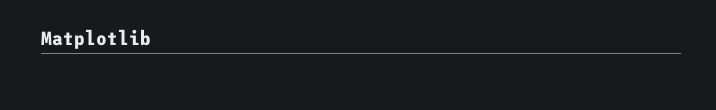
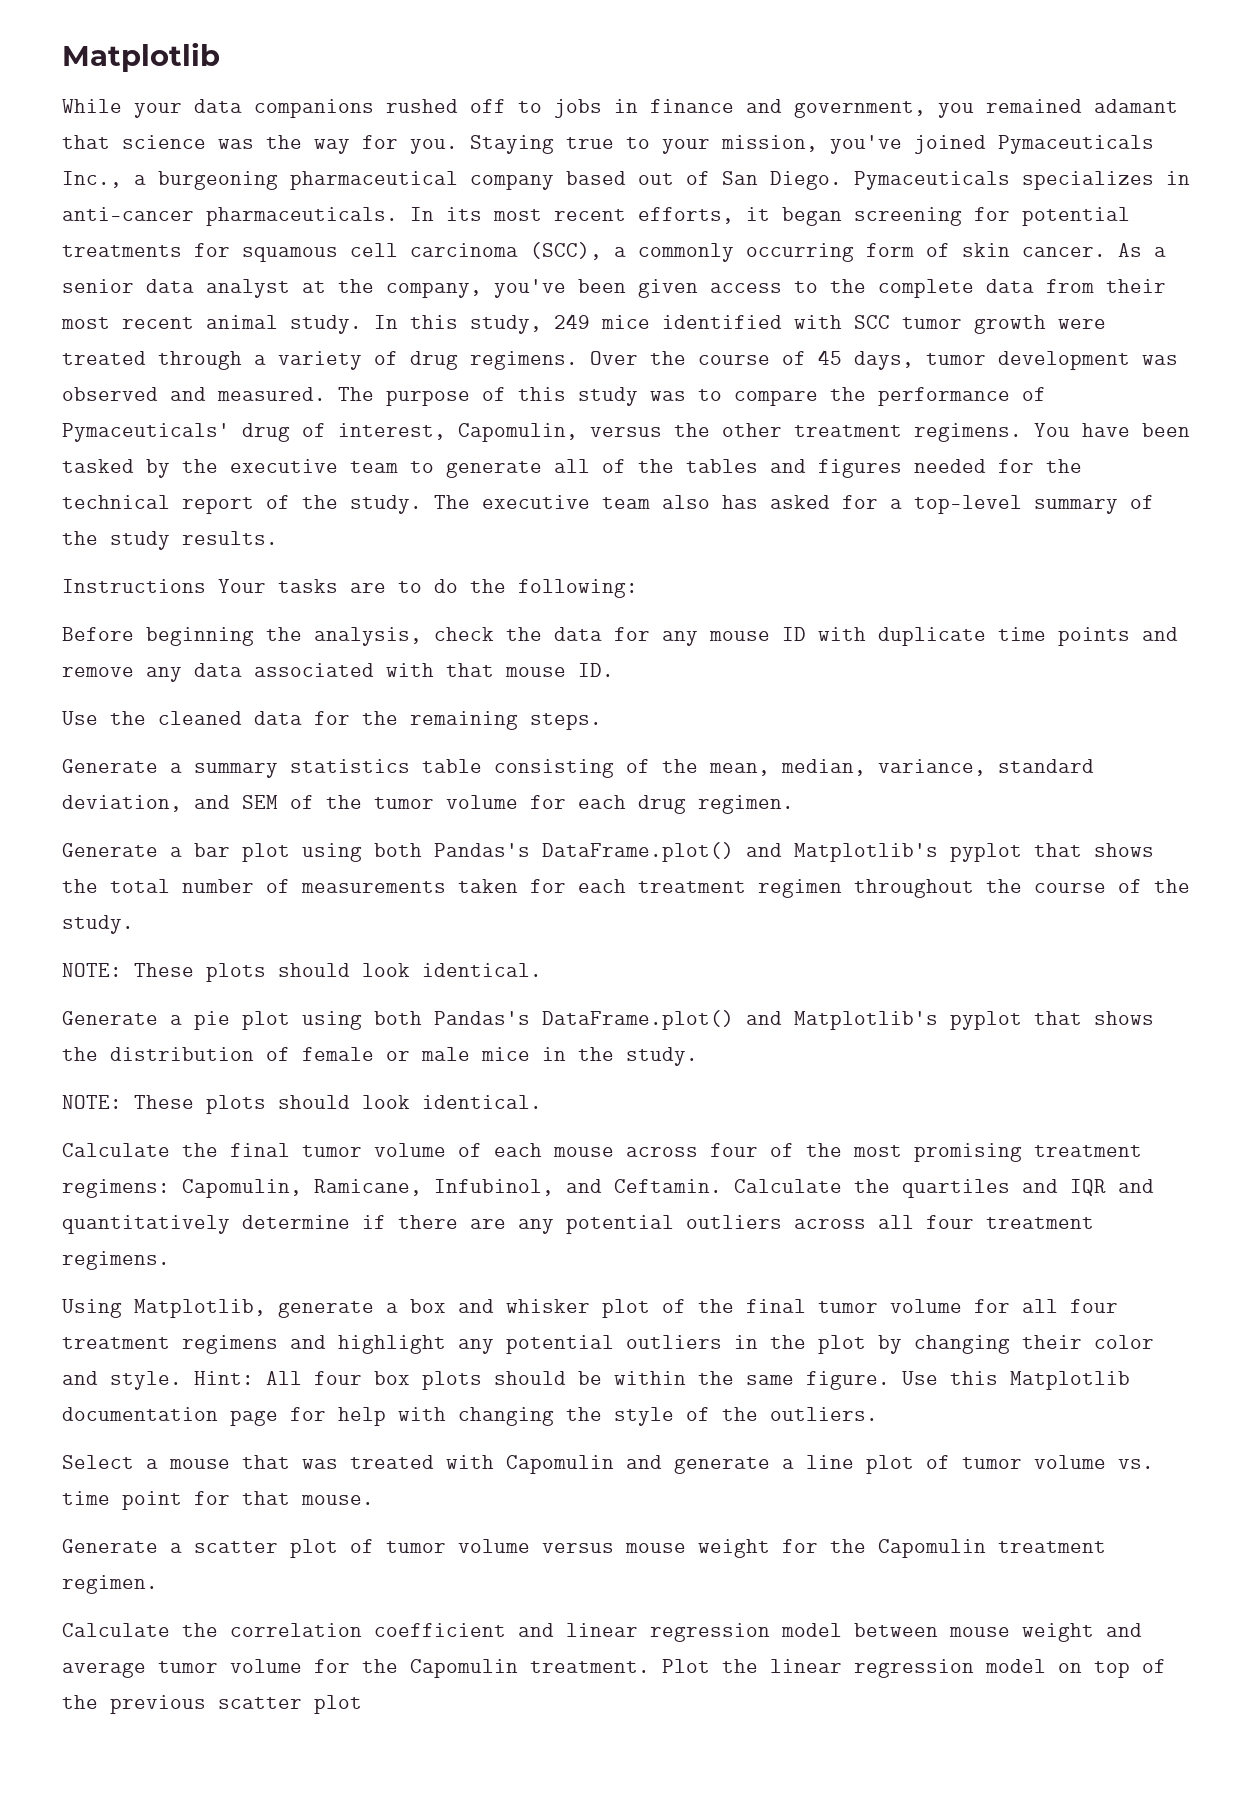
[41,29,151,49] Matplotlib -> [62,42,220,72] [62,99,1178,118] [62,135,1154,154] [62,171,1190,190] [62,207,1130,226] [62,242,1166,262] [62,279,1166,298] [61,314,1106,334] [62,350,1178,370] [62,387,1046,406] [62,423,1190,442] [62,459,1082,478] [62,495,1154,514] [62,531,278,550] [62,579,638,598] [62,627,1178,646] [62,663,614,682] [62,711,602,730] [62,759,1094,778] [62,795,794,814] [62,842,1154,862] [62,879,1190,898] [62,915,134,934] [62,963,542,982] [62,1010,1154,1030] [62,1047,698,1066] [62,1095,542,1114] [62,1143,1142,1162] [62,1179,1154,1198] [62,1215,1094,1234] [62,1251,170,1270] [62,1299,1118,1318] [62,1335,1154,1354] [62,1371,1130,1390] [62,1407,878,1426] [62,1455,1154,1474] [62,1491,374,1510] [62,1539,1106,1558] [62,1575,158,1594] [62,1623,1142,1642] [62,1659,1166,1678] [62,1695,362,1714] Matplotlib // While your data companions rushed off to jobs in finance and government, you remained adamant that science was the way for you. Staying true to your mission, you've joined Pymaceuticals Inc., a burgeoning pharmaceutical company based out of San Diego. Pymaceuticals specializes in anti-cancer pharmaceuticals. In its most recent efforts, it began screening for potential treatments for squamous cell carcinoma (SCC), a commonly occurring form of skin cancer. As a senior data analyst at the company, you've been given access to the complete data from their most recent animal study. In this study, 249 mice identified with SCC tumor growth were treated through a variety of drug regimens. Over the course of 45 days, tumor development was observed and measured. The purpose of this study was to compare the performance of Pymaceuticals' drug of interest, Capomulin, versus the other treatment regimens. You have been tasked by the executive team to generate all of the tables and figures needed for the technical report of the study. The executive team also has asked for a top-level summary of the study results. // Instructions Your tasks are to do the following: // Before beginning the analysis, check the data for any mouse ID with duplicate time points and remove any data associated with that mouse ID. // Use the cleaned data for the remaining steps. // Generate a summary statistics table consisting of the mean, median, variance, standard deviation, and SEM of the tumor volume for each drug regimen. // Generate a bar plot using both Pandas's DataFrame.plot() and Matplotlib's pyplot that shows the total number of measurements taken for each treatment regimen throughout the course of the study. // NOTE: These plots should look identical. // Generate a pie plot using both Pandas's DataFrame.plot() and Matplotlib's pyplot that shows the distribution of female or male mice in the study. // NOTE: These plots should look identical. // Calculate the final tumor volume of each mouse across four of the most promising treatment regimens: Capomulin, Ramicane, Infubinol, and Ceftamin. Calculate the quartiles and IQR and quantitatively determine if there are any potential outliers across all four treatment regimens. // Using Matplotlib, generate a box and whisker plot of the final tumor volume for all four treatment regimens and highlight any potential outliers in the plot by changing their color and style. Hint: All four box plots should be within the same figure. Use this Matplotlib documentation page for help with changing the style of the outliers. // Select a mouse that was treated with Capomulin and generate a line plot of tumor volume vs. time point for that mouse. // Generate a scatter plot of tumor volume versus mouse weight for the Capomulin treatment regimen. // Calculate the correlation coefficient and linear regression model between mouse weight and average tumor volume for the Capomulin treatment. Plot the linear regression model on top of the previous scatter plot

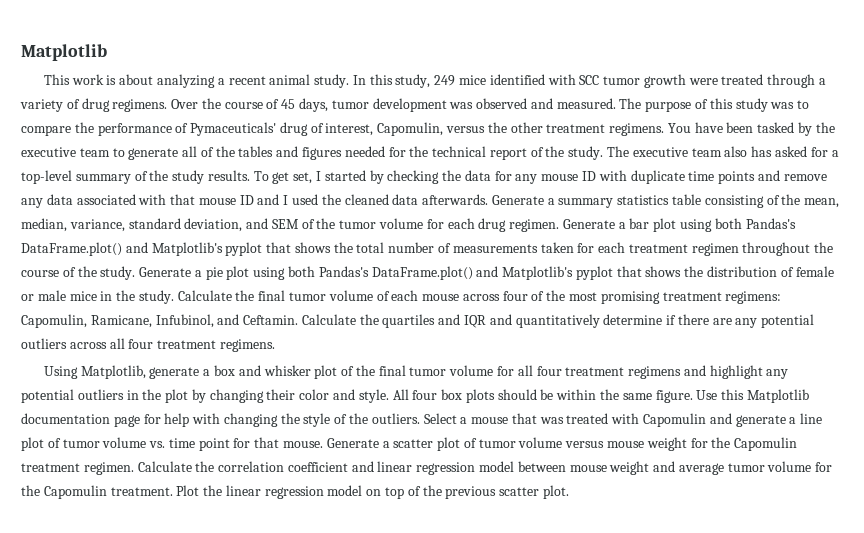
[62,99,1178,118] [62,135,1154,154] [62,171,1190,190] [62,207,1130,226] [62,242,1166,262] [62,279,1166,298] [61,317,110,329] While your data companions rushed off to jobs in finance and government, you remained adamant that science was the way for you. Staying true to your mission, you've joined Pymaceuticals Inc., a burgeoning pharmaceutical company based out of San Diego. Pymaceuticals specializes in anti-cancer pharmaceuticals. In its most recent efforts, it began screening for potential treatments for squamous cell carcinoma (SCC), a commonly occurring form of skin cancer. As a senior data analyst at the company, you've been given access to the complete data from their most -> [43,74,225,88] This work is about analyzing a
[62,579,638,598] [62,627,494,646] // Instructions Your tasks are to do the following: // Before beginning the analysis, check -> [253,170,440,184] To get set, I started by checking
[578,663,614,677] [62,711,602,730] ID. // Use the cleaned data for the remaining steps. // -> [239,194,489,205] ID and I used the cleaned data afterwards.
(794, 804) // -> (560, 225) none
[62,963,542,982] // NOTE: These plots should look identical. // -> (136, 273) none
[62,1095,542,1114] // NOTE: These plots should look identical. // -> (174, 297) none
[194,1371,254,1385] Hint: -> (389, 396) none
(878, 1414) // -> (420, 418) none
(374, 1500) // -> (324, 444) none
(158, 1584) // -> (134, 468) none
[314,1695,362,1714] plot -> [542,485,569,499] plot.

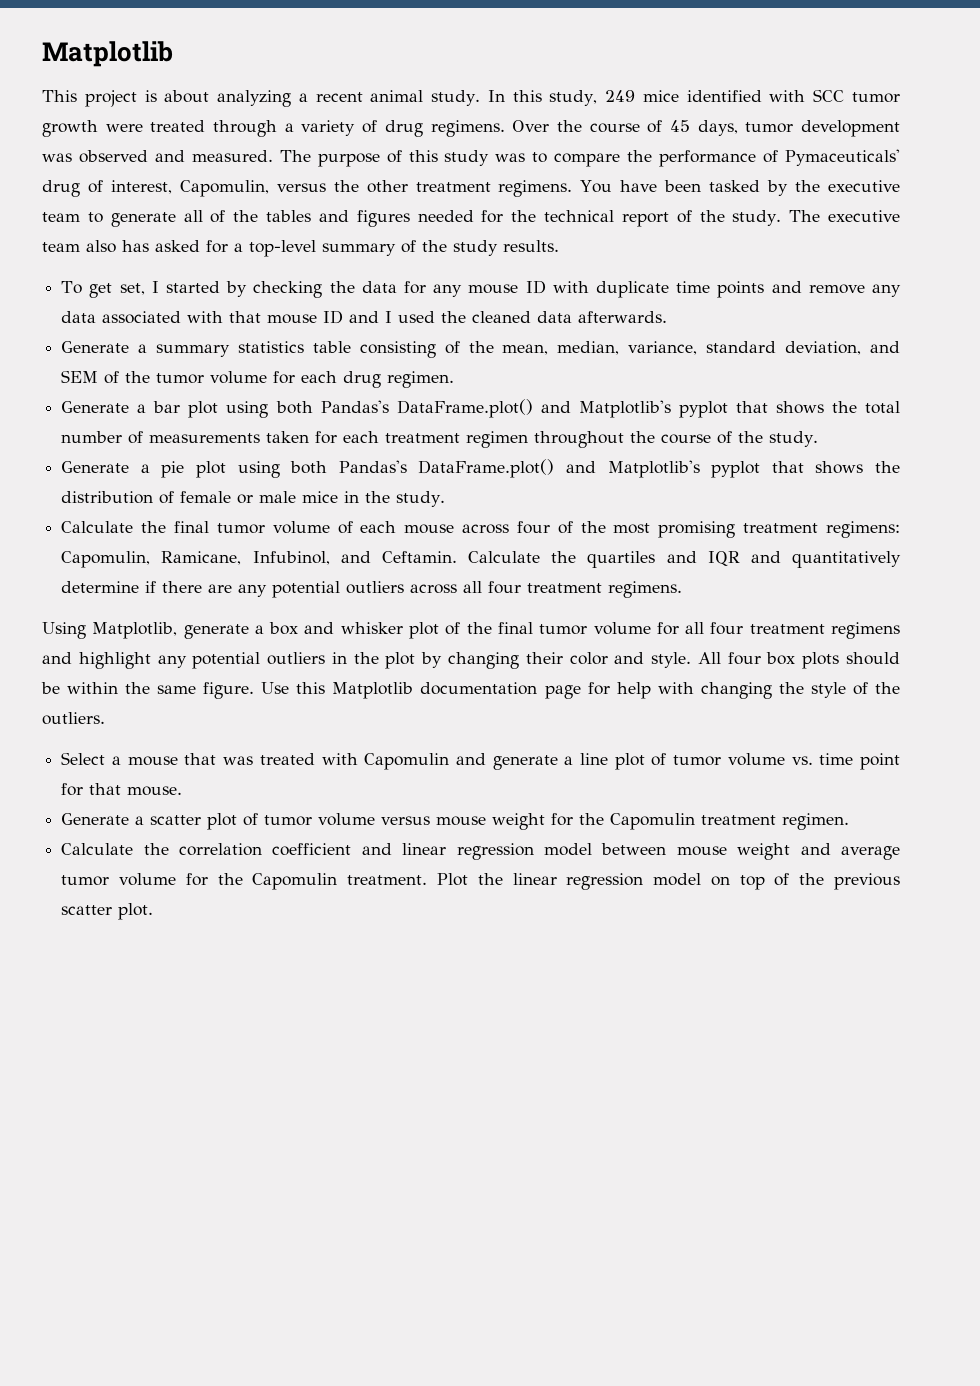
[71,74,104,85] work -> [84,90,137,107] project
(250, 175) none -> (559, 246) //
(489, 199) none -> (668, 317) //
(560, 225) none -> (455, 379) //
(136, 273) none -> (819, 439) //
(174, 297) none -> (446, 499) //
(420, 418) none -> (105, 718) //
(324, 444) none -> (183, 791) //
(134, 468) none -> (850, 821) //

